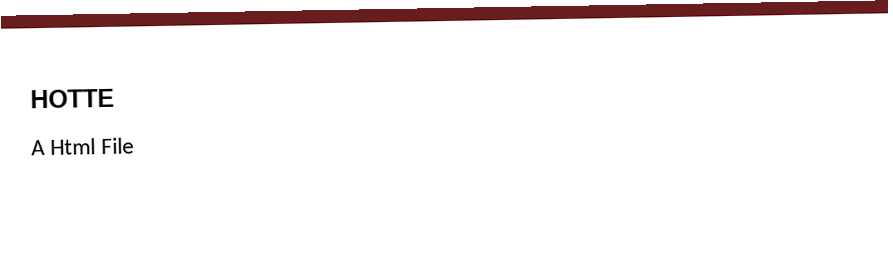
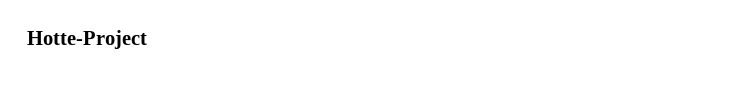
[30,88,115,109] [31,137,135,156] HOTTE // A Html File -> [27,30,147,49] Hotte-Project

